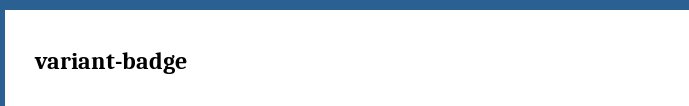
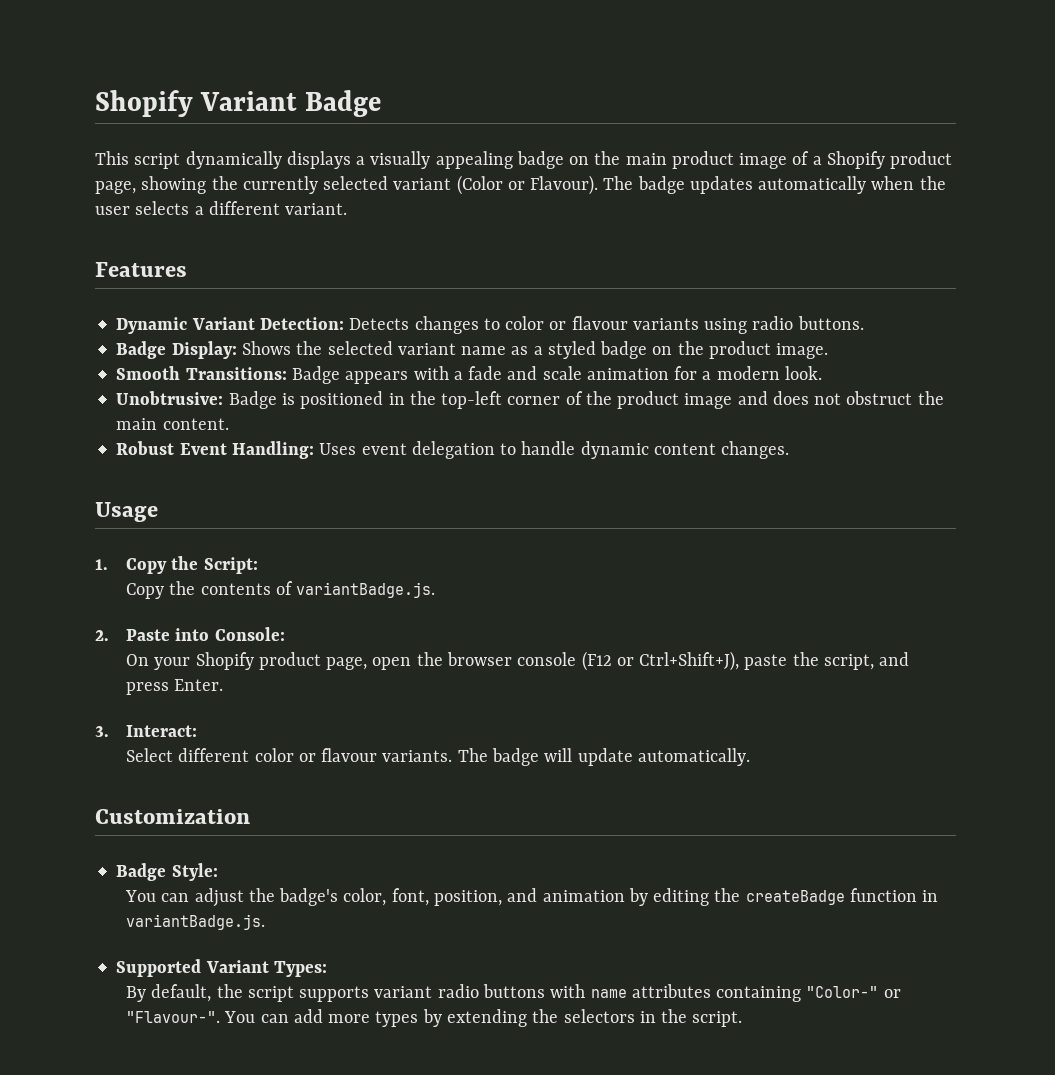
[34,52,187,74] variant-badge -> [95,90,382,117] [95,151,953,169] [95,175,946,195] [95,201,348,215] [95,262,187,277] [116,316,864,334] [116,341,829,359] [116,366,822,384] [116,391,944,409] [116,418,229,430] [116,441,790,459] [95,502,158,522] [95,556,258,574] [126,581,436,599] [95,627,285,641] [126,651,910,671] [126,679,224,695] [95,725,198,737] [126,748,750,766] [95,809,250,824] [116,863,218,881] [125,888,939,907] [126,914,266,930] [116,959,327,977] [126,984,901,1002] [126,1009,743,1027] Shopify Variant Badge // This script dynamically displays a visually appealing badge on the main product image of a Shopify product page, showing the currently selected variant (Color or Flavour). The badge updates automatically when the user selects a different variant. // Features // Dynamic Variant Detection: Detects changes to color or flavour variants using radio buttons. // Badge Display: Shows the selected variant name as a styled badge on the product image. // Smooth Transitions: Badge appears with a fade and scale animation for a modern look. // Unobtrusive: Badge is positioned in the top-left corner of the product image and does not obstruct the main content. // Robust Event Handling: Uses event delegation to handle dynamic content changes. // Usage // 1. Copy the Script: // Copy the contents of variantBadge.js. // 2. Paste into Console: // On your Shopify product page, open the browser console (F12 or Ctrl+Shift+J), paste the script, and press Enter. // 3. Interact: // Select different color or flavour variants. The badge will update automatically. // Customization // Badge Style: // You can adjust the badge's color, font, position, and animation by editing the createBadge function in variantBadge.js. // Supported Variant Types: // By default, the script supports variant radio buttons with name attributes containing "Color-" or "Flavour-". You can add more types by extending the selectors in the script.

